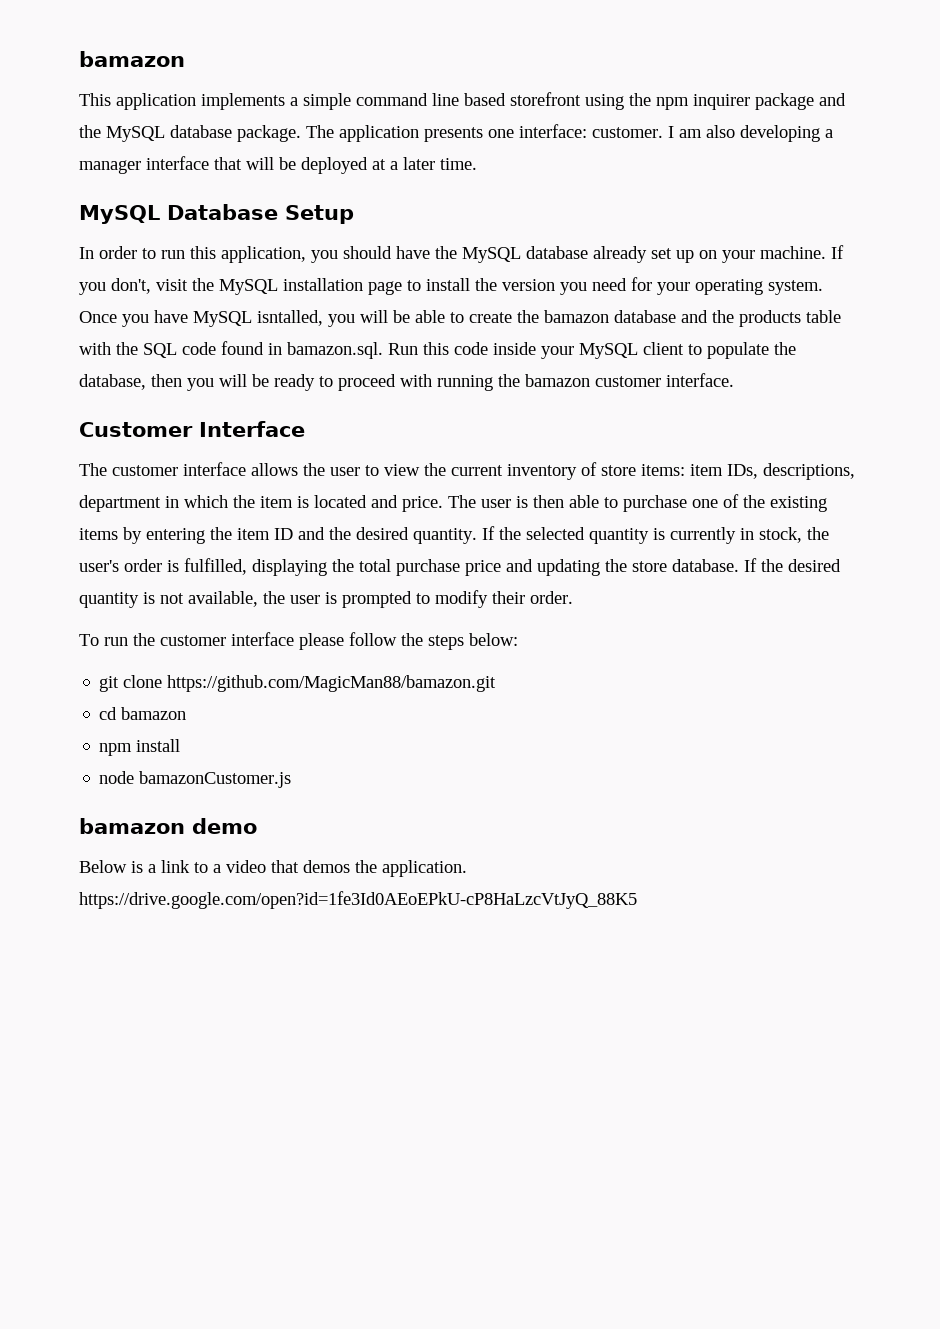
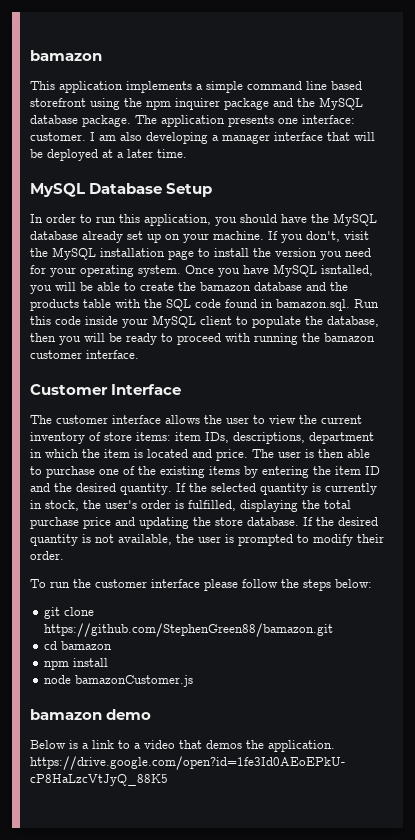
[167,675,497,692] https://github.com/MagicMan88/bamazon.git -> [44,623,334,637] https://github.com/StephenGreen88/bamazon.git

